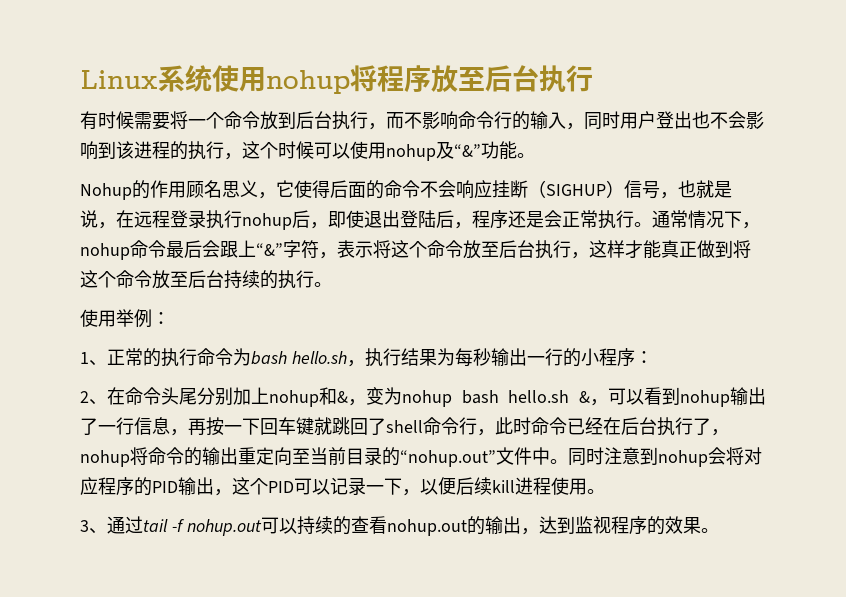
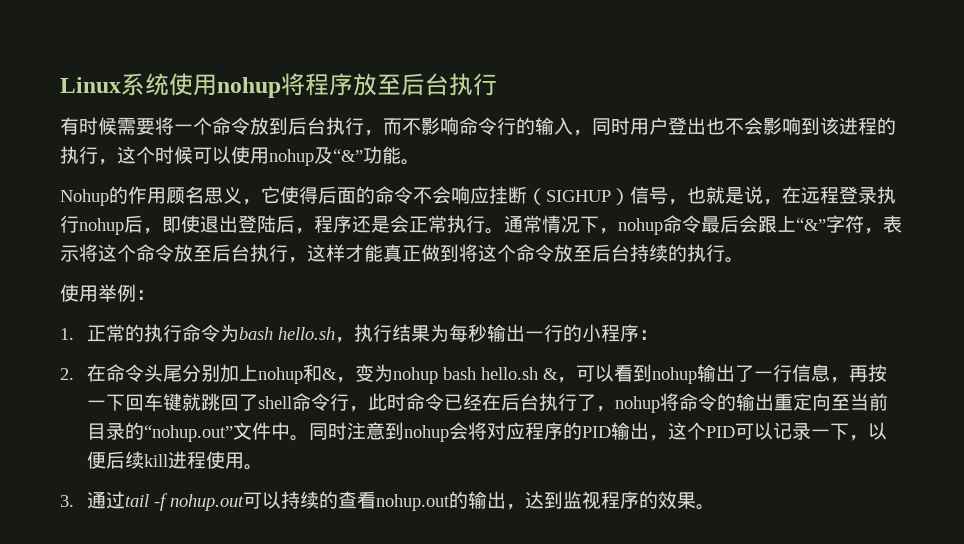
[80,352,107,366] 1、 -> [60,328,74,340] 1.
[80,391,107,405] 2、 -> [60,368,74,380] 2.
[80,520,107,534] 3、 -> [60,495,74,507] 3.

